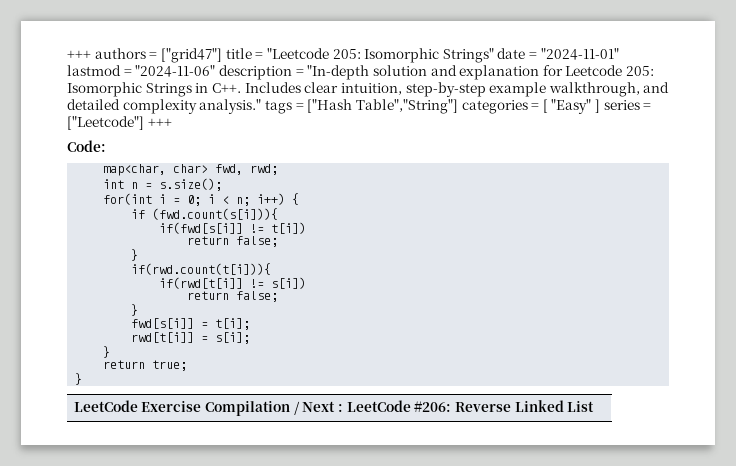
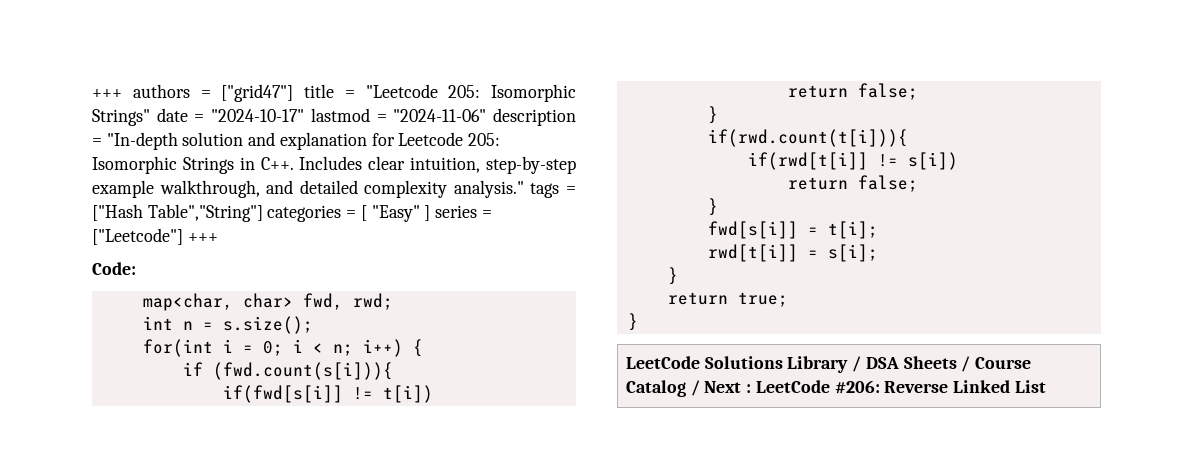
[540,48,619,60] "2024-11-01" -> [211,109,305,122] "2024-10-17"
[141,401,291,416] Exercise Compilation -> [704,356,1031,373] [625,380,686,397] Solutions Library / DSA Sheets / Course Catalog

